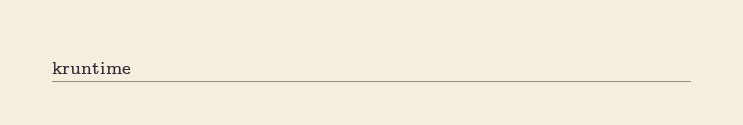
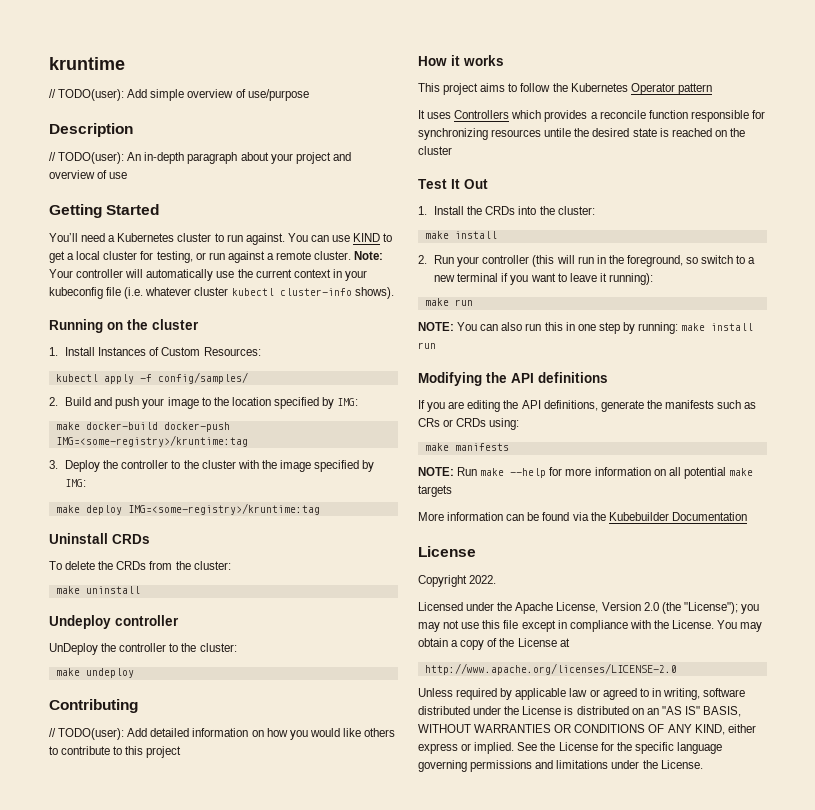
(131, 68) none -> [49,89,309,101] [49,123,133,137] [49,152,351,164] [49,170,128,179] [49,204,160,218] [49,233,393,245] [49,251,384,263] [49,269,367,281] [49,287,394,299] [49,319,199,333] [49,347,261,356] [55,372,248,384] [49,397,359,409] [55,422,230,432] [55,435,248,447] [49,460,375,472] [65,479,87,487] [55,503,320,515] [49,533,150,544] [49,561,231,570] [55,586,140,594] [49,615,179,629] [49,643,237,655] [55,668,134,678] [49,699,138,713] [49,728,396,740] [49,746,182,758] [418,55,504,66] [418,83,712,95] [418,110,765,122] [418,128,745,140] [418,146,452,155] [418,179,488,189] [418,206,595,215] [424,231,497,239] [418,255,756,267] [434,273,653,285] [424,298,473,306] [418,322,754,334] [418,342,436,349] [418,372,608,386] [418,400,757,412] [418,418,520,430] [424,443,509,451] [418,467,753,479] [418,485,452,497] [418,512,747,521] [418,546,476,557] [418,575,497,587] [418,602,759,614] [418,620,763,632] [418,638,570,650] [424,663,677,675] [418,688,746,700] [418,706,742,717] [418,724,756,735] [418,742,722,754] [418,760,703,772] // // TODO(user): Add simple overview of use/purpose // Description // // TODO(user): An in-depth paragraph about your project and overview of use // Getting Started // You’ll need a Kubernetes cluster to run against. You can use KIND to get a local cluster for testing, or run against a remote cluster. Note: Your controller will automatically use the current context in your kubeconfig file (i.e. whatever cluster kubectl cluster-info shows). // Running on the cluster // 1. Install Instances of Custom Resources: // kubectl apply -f config/samples/ // 2. Build and push your image to the location specified by IMG: // make docker-build docker-push IMG=<some-registry>/kruntime:tag // 3. Deploy the controller to the cluster with the image specified by IMG: // make deploy IMG=<some-registry>/kruntime:tag // Uninstall CRDs // To delete the CRDs from the cluster: // make uninstall // Undeploy controller // UnDeploy the controller to the cluster: // make undeploy // Contributing // // TODO(user): Add detailed information on how you would like others to contribute to this project // How it works // This project aims to follow the Kubernetes Operator pattern // It uses Controllers which provides a reconcile function responsible for synchronizing resources untile the desired state is reached on the cluster // Test It Out // 1. Install the CRDs into the cluster: // make install // 2. Run your controller (this will run in the foreground, so switch to a new terminal if you want to leave it running): // make run // NOTE: You can also run this in one step by running: make install run // Modifying the API definitions // If you are editing the API definitions, generate the manifests such as CRs or CRDs using: // make manifests // NOTE: Run make --help for more information on all potential make targets // More information can be found via the Kubebuilder Documentation // License // Copyright 2022. // Licensed under the Apache License, Version 2.0 (the "License"); you may not use this file except in compliance with the License. You may obtain a copy of the License at // http://www.apache.org/licenses/LICENSE-2.0 // Unless required by applicable law or agreed to in writing, software distributed under the License is distributed on an "AS IS" BASIS, WITHOUT WARRANTIES OR CONDITIONS OF ANY KIND, either express or implied. See the License for the specific language governing permissions and limitations under the License.

